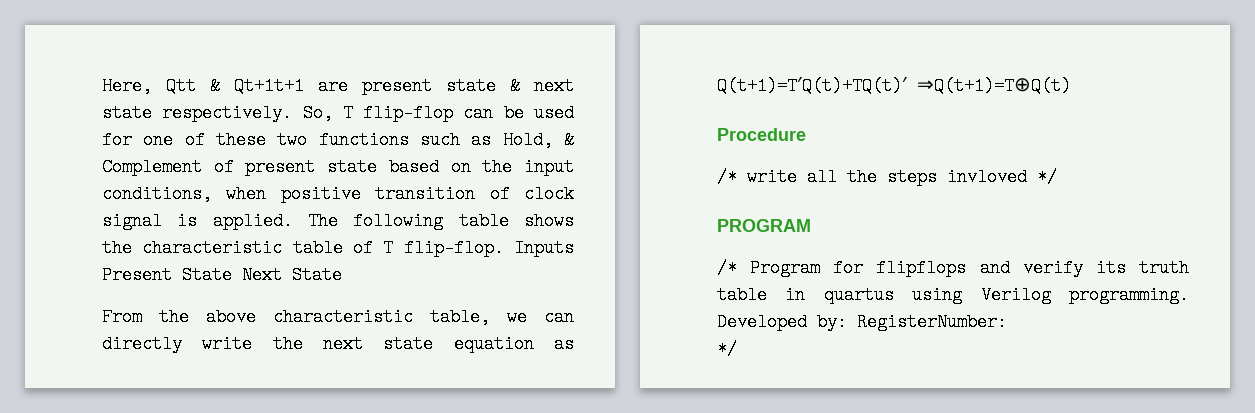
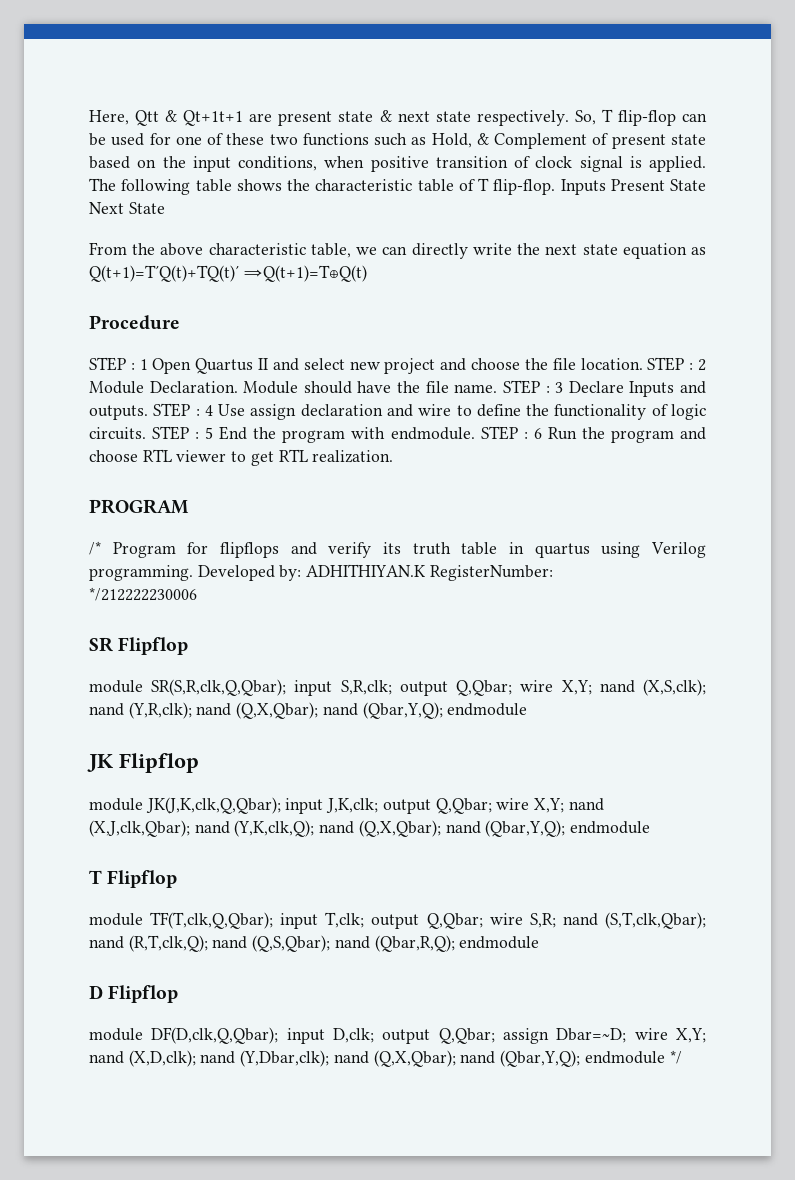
[717,168,1057,186] /* write all the steps invloved */ -> [89,357,707,374] [89,380,707,397] [89,403,706,420] [89,426,706,443] [89,449,394,466] STEP : 1 Open Quartus II and select new project and choose the file location. STEP : 2 Module Declaration. Module should have the file name. STEP : 3 Declare Inputs and outputs. STEP : 4 Use assign declaration and wire to define the functionality of logic circuits. STEP : 5 End the program with endmodule. STEP : 6 Run the program and choose RTL viewer to get RTL realization.
(847, 322) none -> [306,564,427,577] ADHITHIYAN.K
(1007, 322) none -> [89,587,197,601] [89,637,189,655] [89,679,706,696] [89,702,528,719] [87,753,199,773] [89,797,604,814] [89,820,651,837] [89,870,178,888] [89,912,706,929] [89,935,540,952] [89,985,179,1003] [89,1027,706,1044] [89,1050,665,1067] */212222230006 // SR Flipflop // module SR(S,R,clk,Q,Qbar); input S,R,clk; output Q,Qbar; wire X,Y; nand (X,S,clk); nand (Y,R,clk); nand (Q,X,Qbar); nand (Qbar,Y,Q); endmodule // JK Flipflop // module JK(J,K,clk,Q,Qbar); input J,K,clk; output Q,Qbar; wire X,Y; nand (X,J,clk,Qbar); nand (Y,K,clk,Q); nand (Q,X,Qbar); nand (Qbar,Y,Q); endmodule // T Flipflop // module TF(T,clk,Q,Qbar); input T,clk; output Q,Qbar; wire S,R; nand (S,T,clk,Qbar); nand (R,T,clk,Q); nand (Q,S,Qbar); nand (Qbar,R,Q); endmodule // D Flipflop // module DF(D,clk,Q,Qbar); input D,clk; output Q,Qbar; assign Dbar=~D; wire X,Y; nand (X,D,clk); nand (Y,Dbar,clk); nand (Q,X,Qbar); nand (Qbar,Y,Q); endmodule

